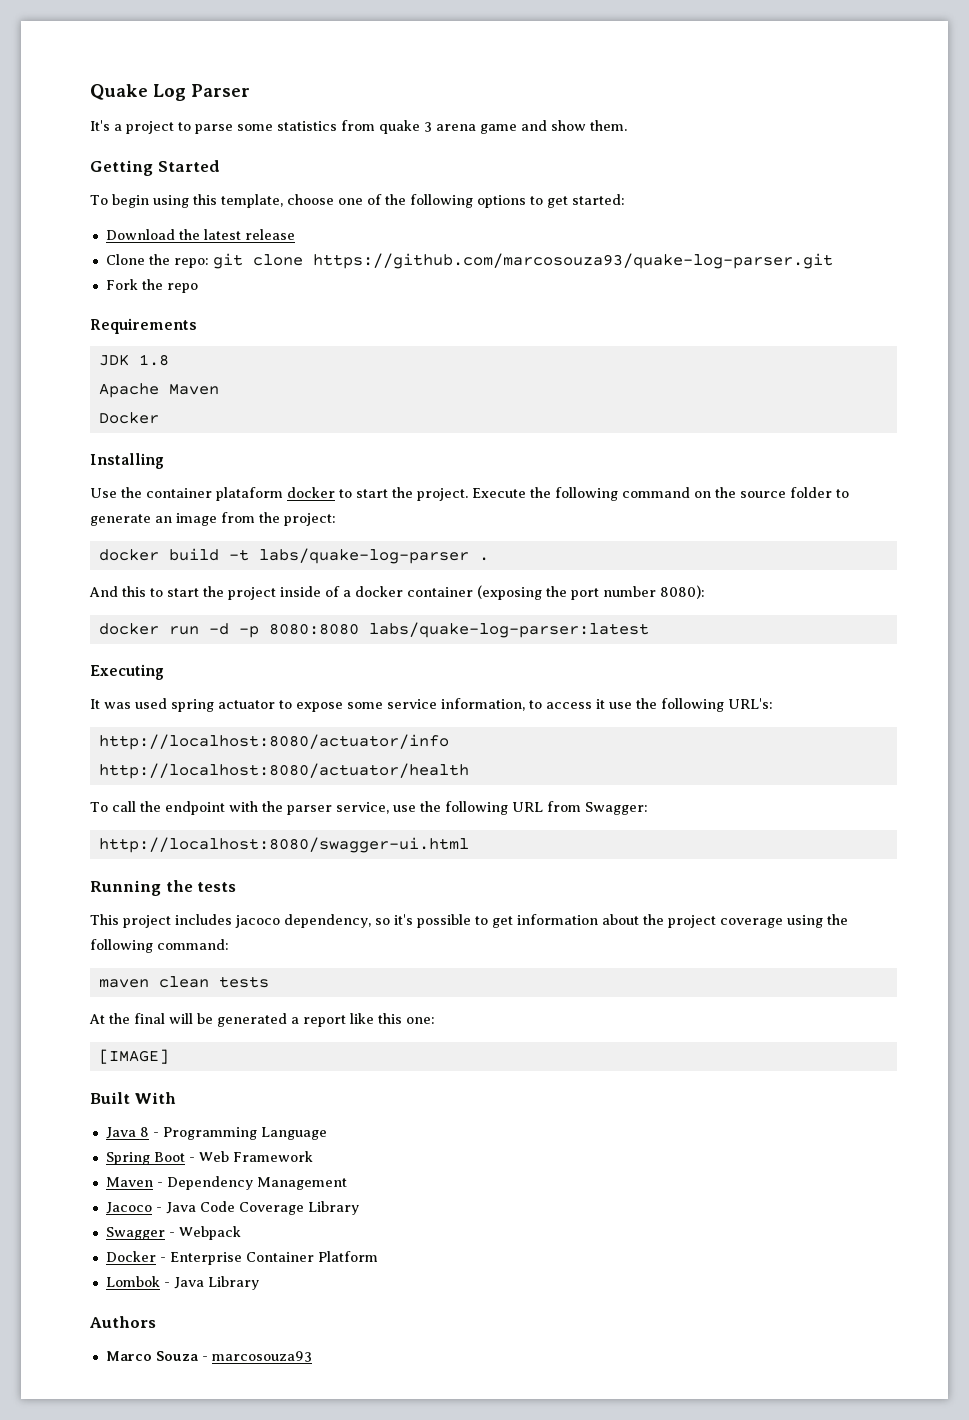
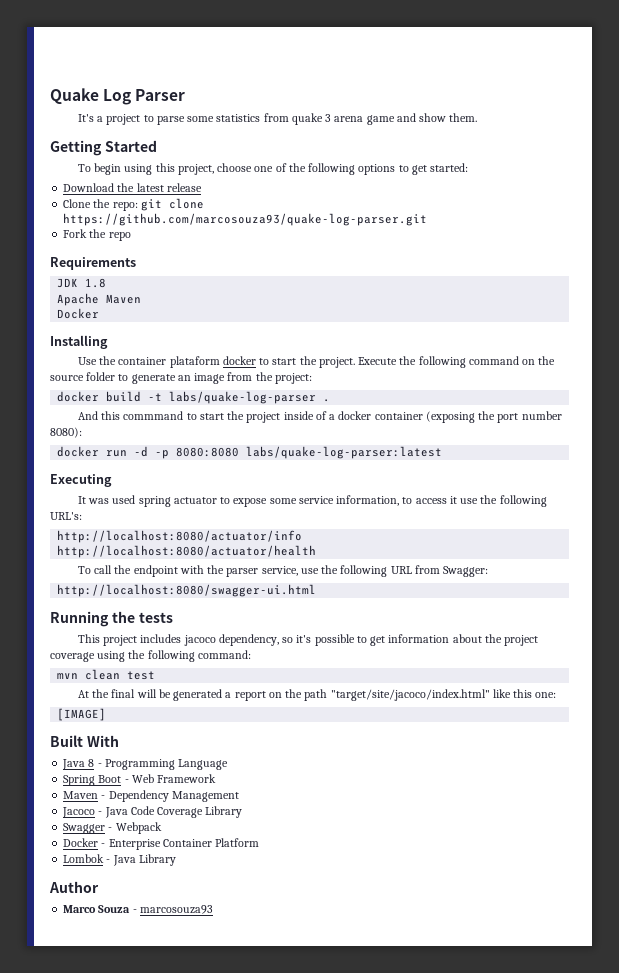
[220,194,283,208] template, -> [177,164,214,175] project,
(146, 591) none -> [123,411,184,420] commmand
[98,976,269,988] maven clean tests -> [57,669,156,680] mvn clean test
(346, 1021) none -> [268,689,490,701] on the path "target/site/jacoco/index.html"
[89,1316,156,1328] Authors -> [49,881,99,893] Author

